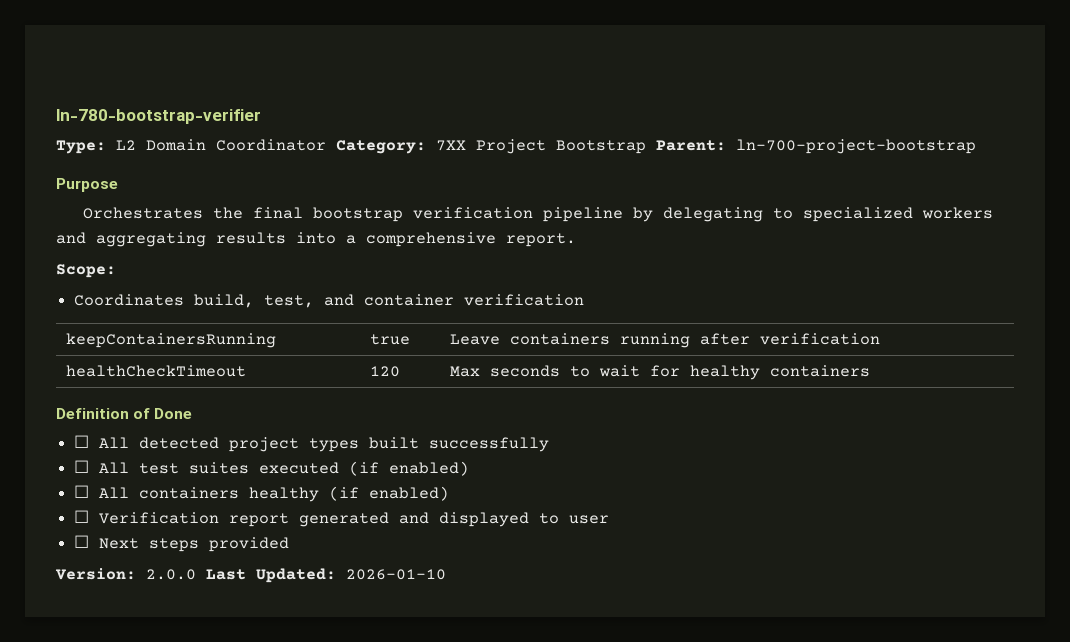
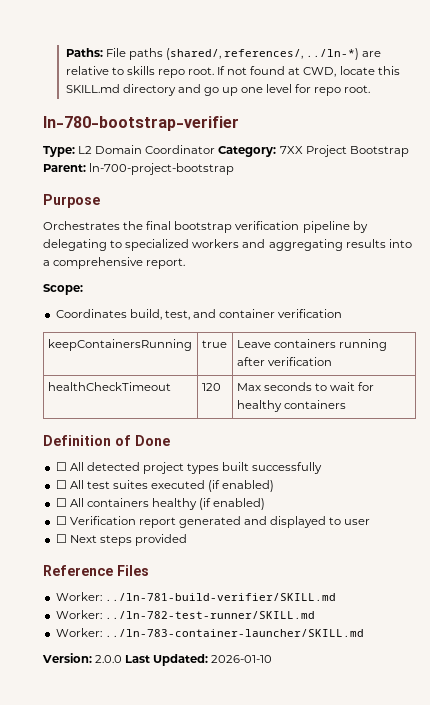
(56, 116) none -> [65,48,382,60] [65,66,400,78] [65,84,371,96] Paths: File paths (shared/, references/, ../ln-*) are relative to skills repo root. If not found at CWD, locate this SKILL.md directory and go up one level for repo root. //
(290, 544) none -> [43,565,149,576] [55,592,336,601] [55,610,315,619] [55,628,364,637] // Reference Files // Worker: ../ln-781-build-verifier/SKILL.md // Worker: ../ln-782-test-runner/SKILL.md // Worker: ../ln-783-container-launcher/SKILL.md

